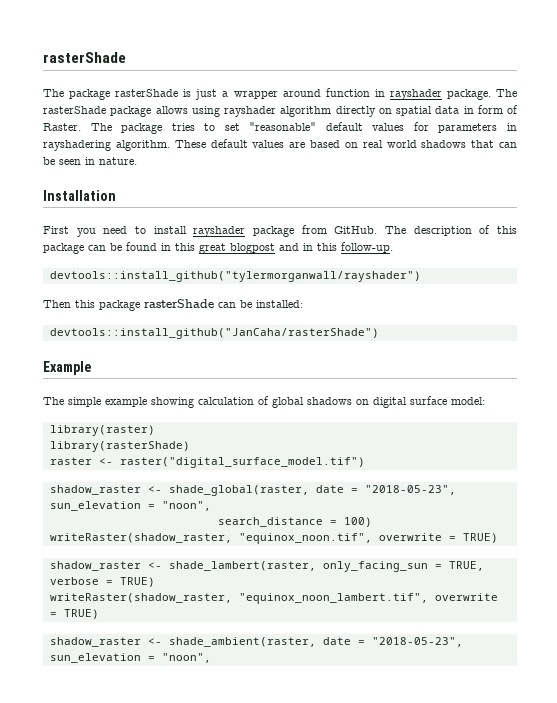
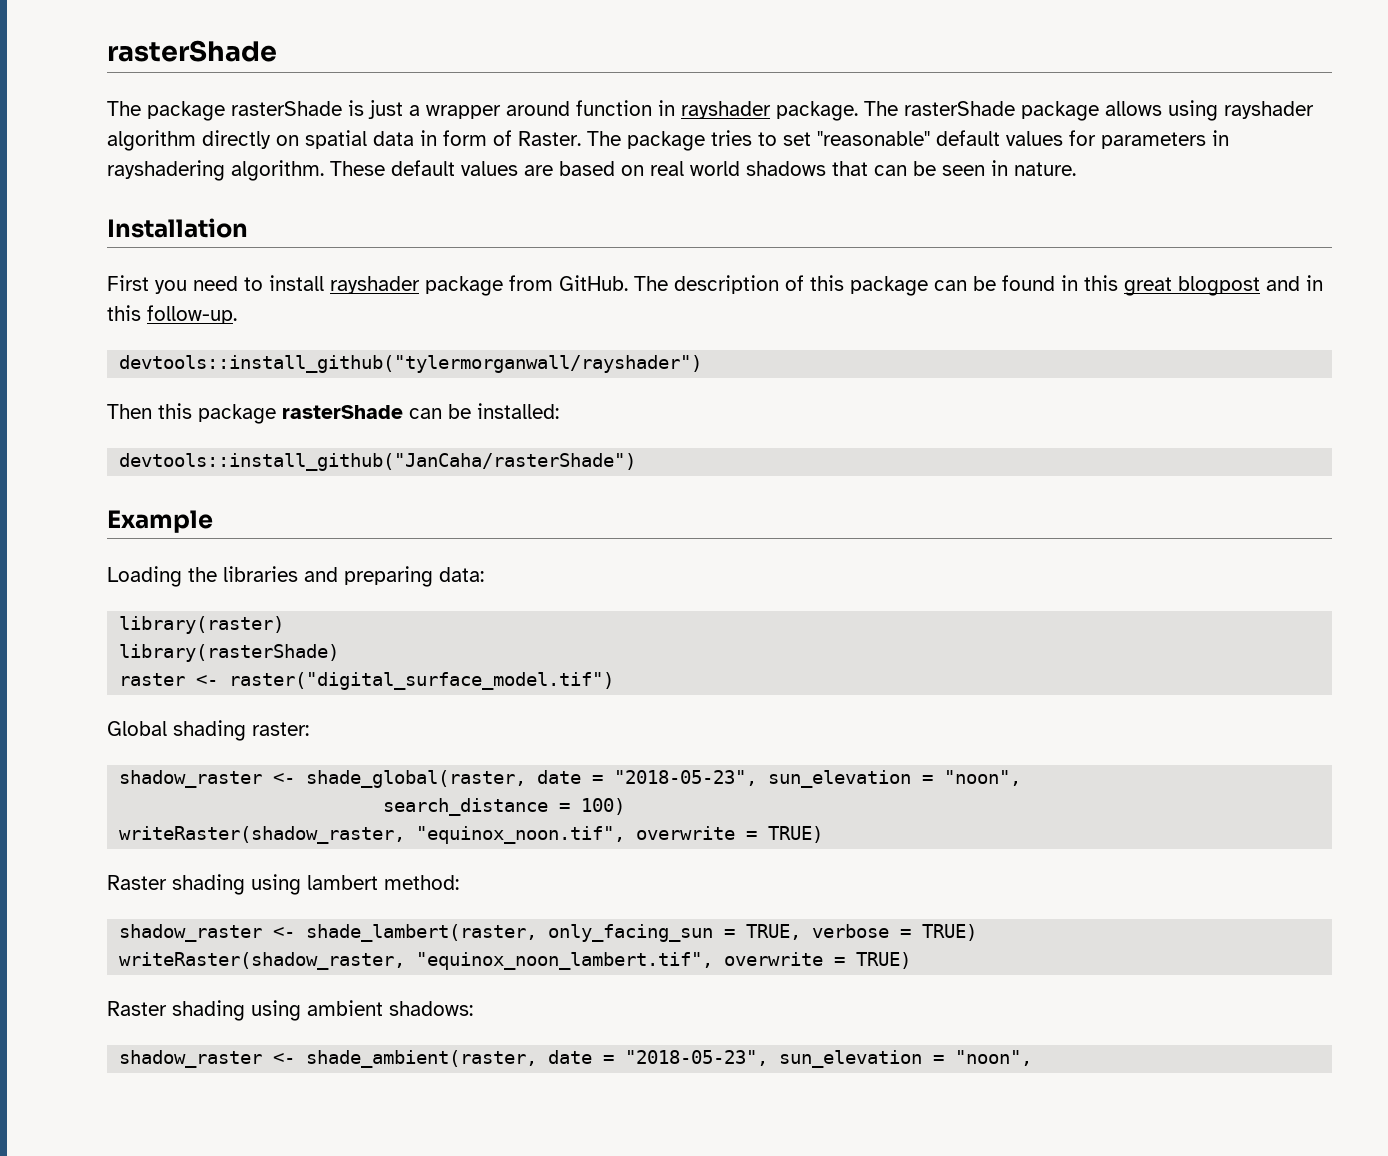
[43,396,485,408] The simple example showing calculation of global shadows on digital surface model: -> [107,566,484,587] Loading the libraries and preparing data:
(365, 462) none -> [107,720,309,741] // Global shading raster:
(498, 538) none -> [107,874,459,895] // Raster shading using lambert method:
(99, 614) none -> [107,1000,473,1021] // Raster shading using ambient shadows:

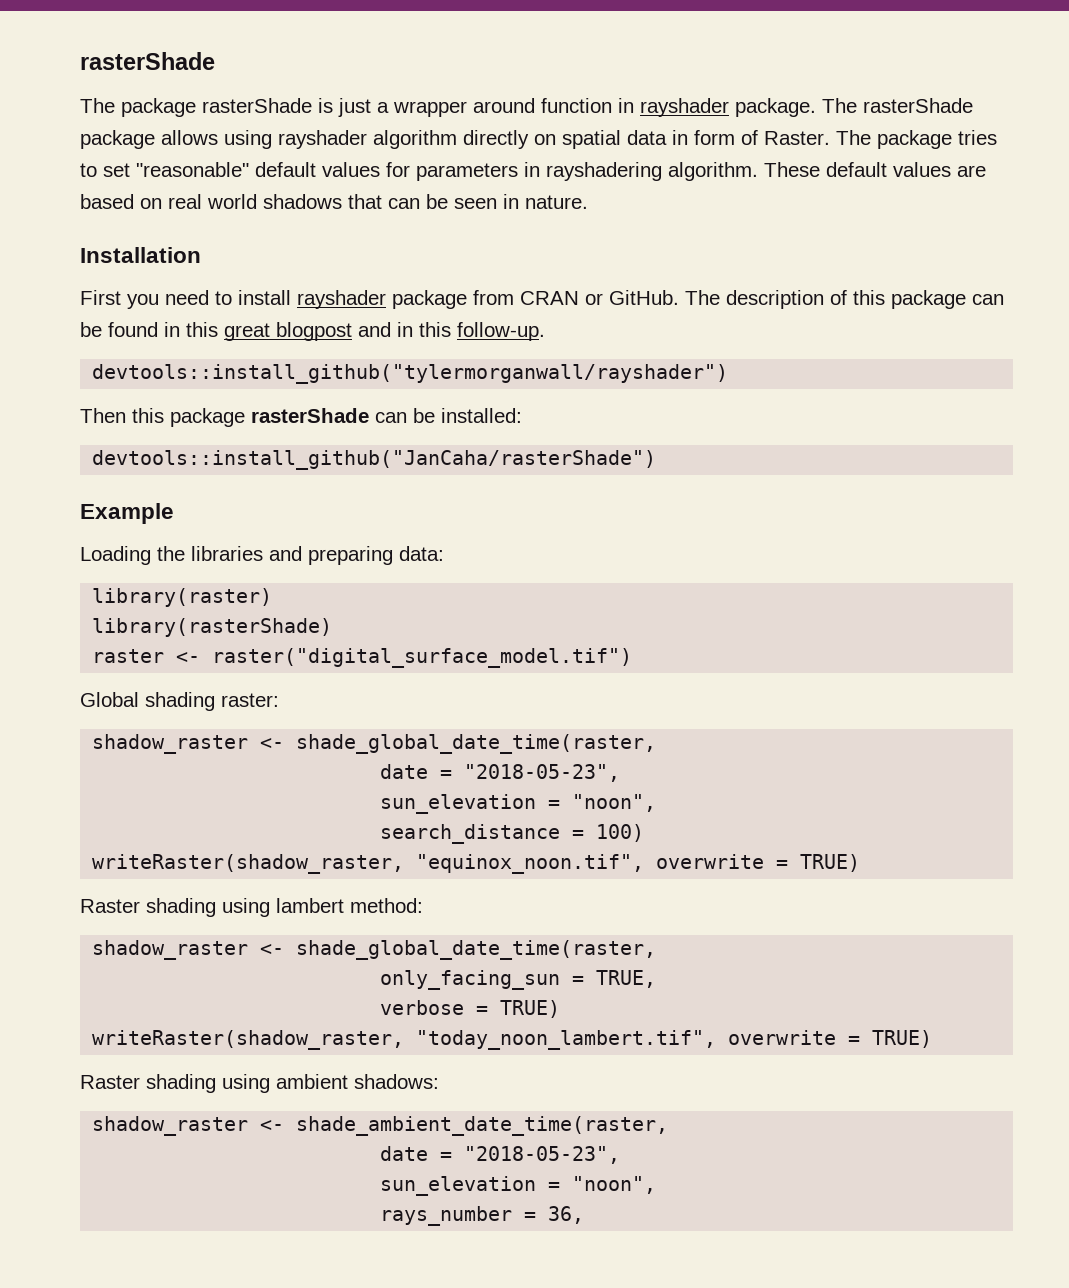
(553, 283) none -> [520,291,603,305] CRAN or
[306,770,758,788] shade_global(raster, date = "2018-05-23", -> [296,734,657,754] [380,764,621,782] shade_global_date_time(raster, // date = "2018-05-23", //
[306,924,538,942] shade_lambert(raster, -> [296,940,657,960] shade_global_date_time(raster, //
(802, 932) none -> (657, 979) //
[416,952,714,970] "equinox_noon_lambert.tif", -> [416,1030,717,1050] "today_noon_lambert.tif",
[306,1050,1033,1068] shade_ambient(raster, date = "2018-05-23", sun_elevation = "noon", -> [296,1116,669,1136] [380,1146,621,1164] [380,1176,657,1196] [380,1206,585,1226] shade_ambient_date_time(raster, // date = "2018-05-23", // sun_elevation = "noon", // rays_number = 36,

